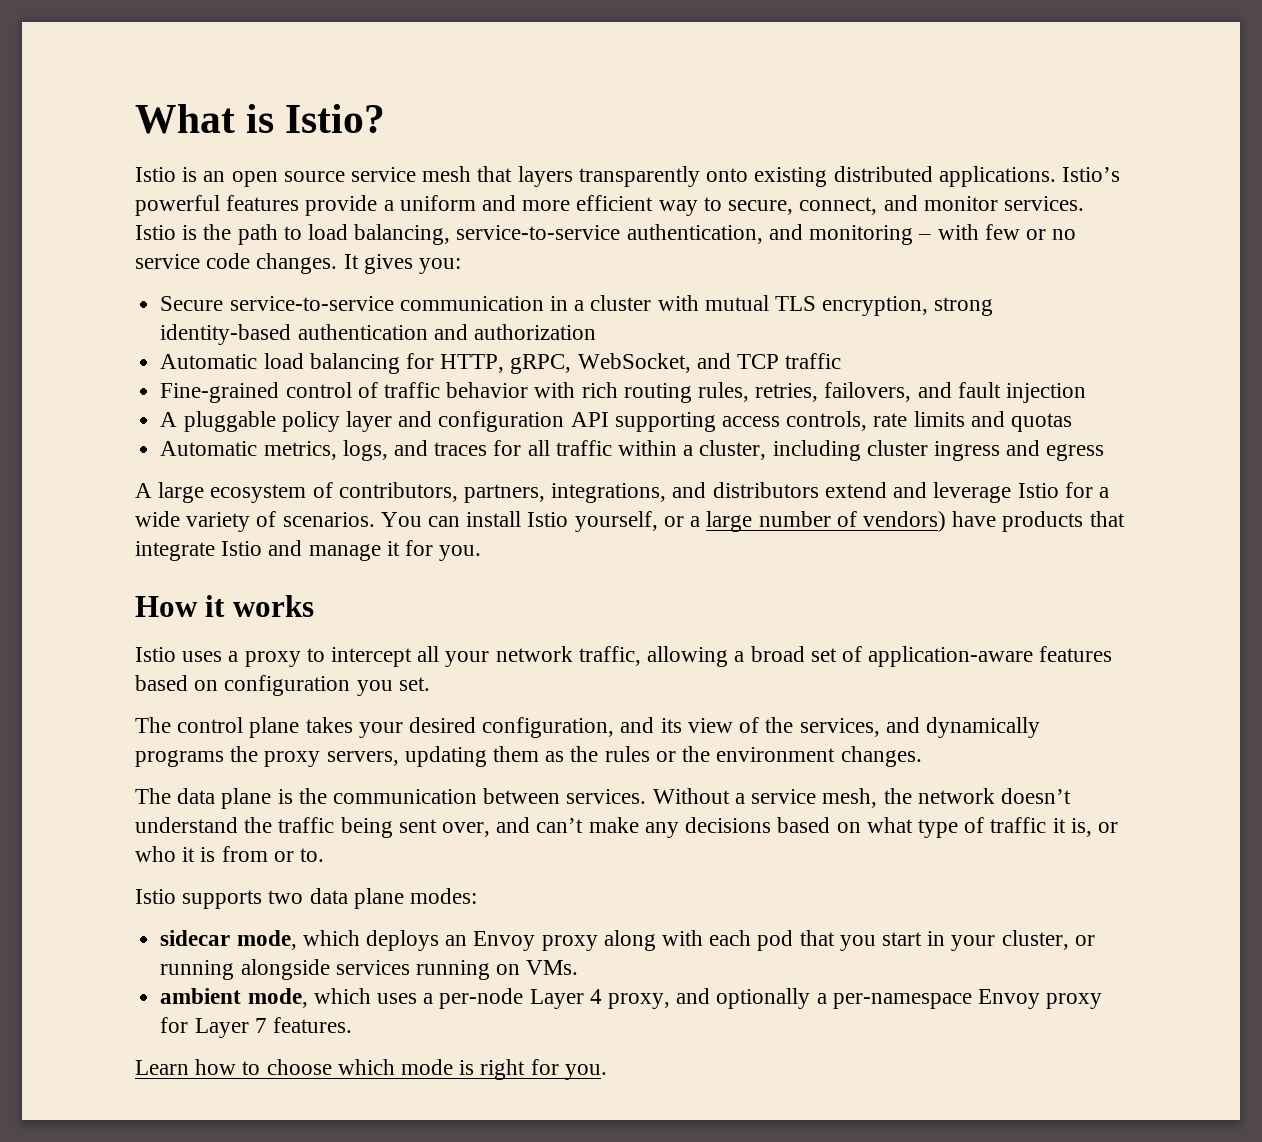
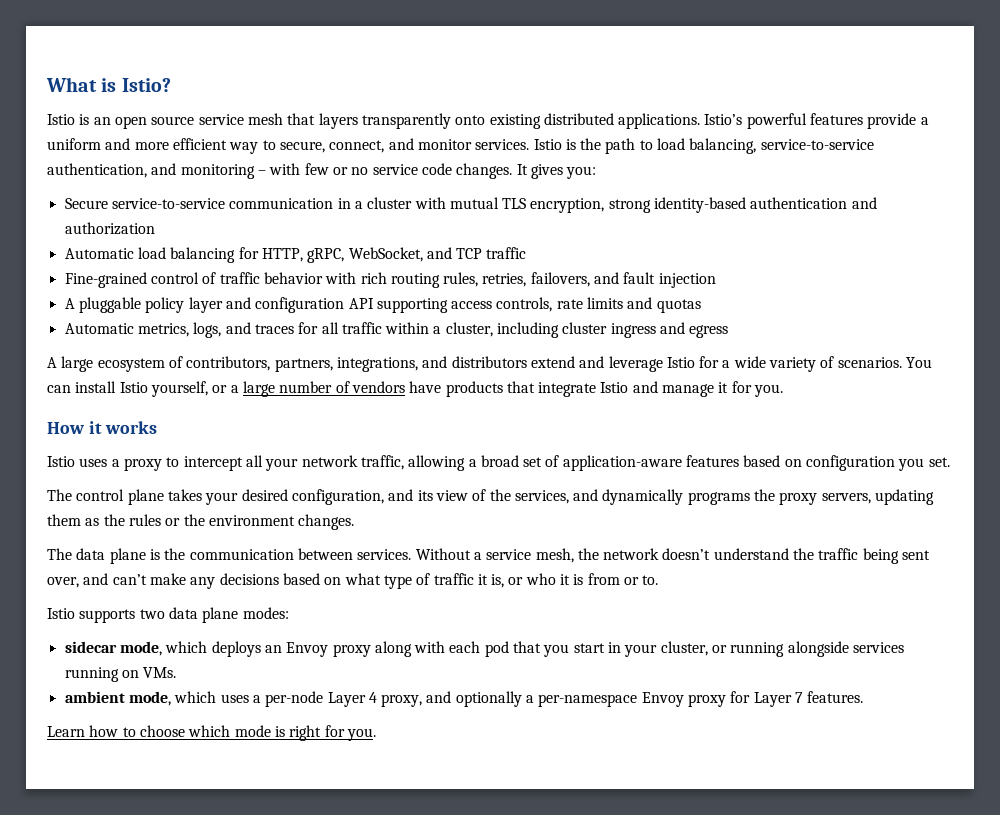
[862,511,946,532] vendors) -> [351,381,405,393] vendors

